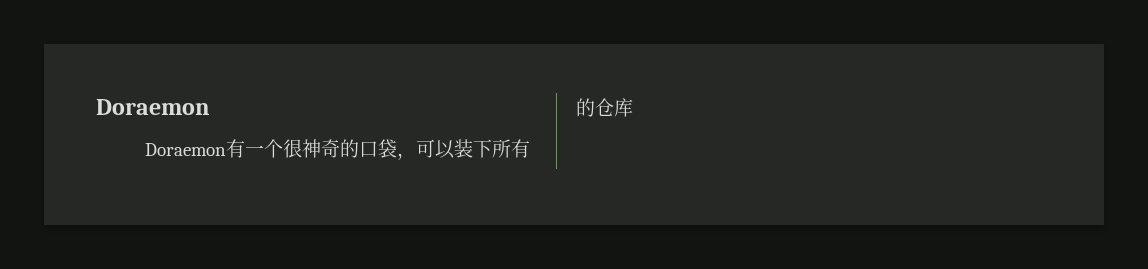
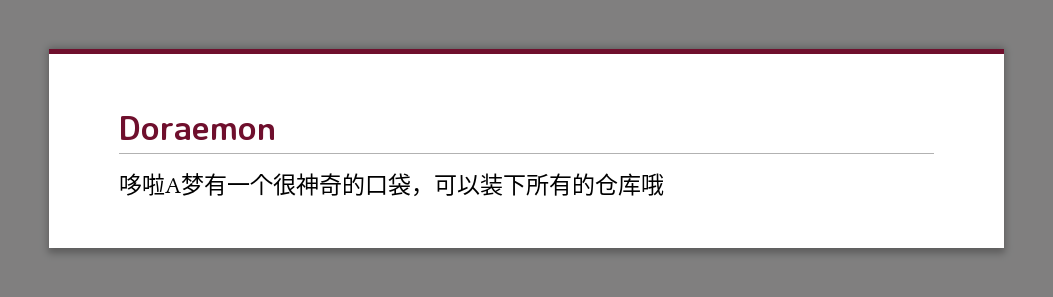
[144,143,226,156] Doraemon -> [119,173,204,196] 哆啦A梦
(633, 107) none -> [641,173,664,196] 哦

